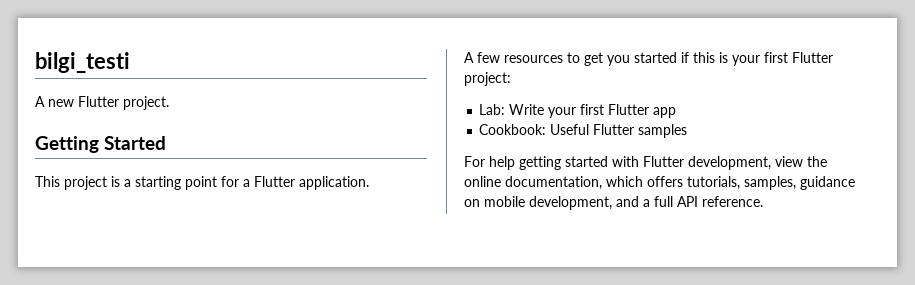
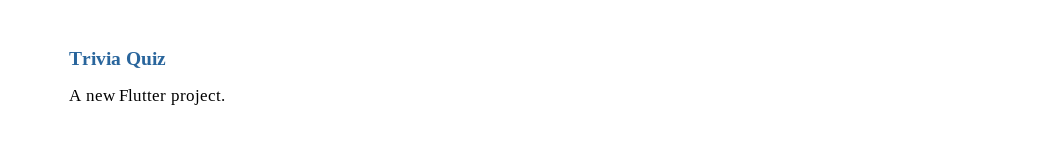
[35,52,130,73] bilgi_testi -> [69,52,167,68] Trivia Quiz
[35,136,167,153] [35,176,369,190] [464,52,833,66] [464,72,511,86] [479,104,677,118] [479,124,688,138] [464,156,827,170] [464,176,855,190] [464,196,763,210] // Getting Started // This project is a starting point for a Flutter application. // A few resources to get you started if this is your first Flutter project: // Lab: Write your first Flutter app // Cookbook: Useful Flutter samples // For help getting started with Flutter development, view the online documentation, which offers tutorials, samples, guidance on mobile development, and a full API reference. -> (225, 97) none

